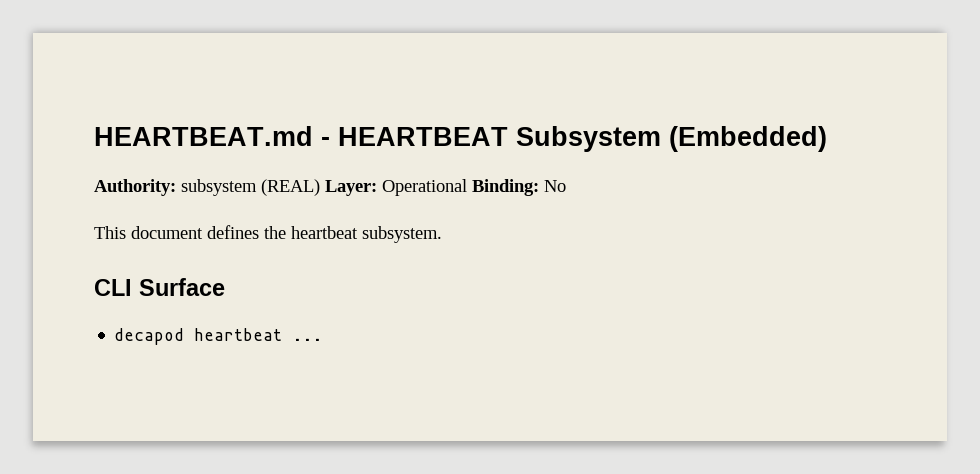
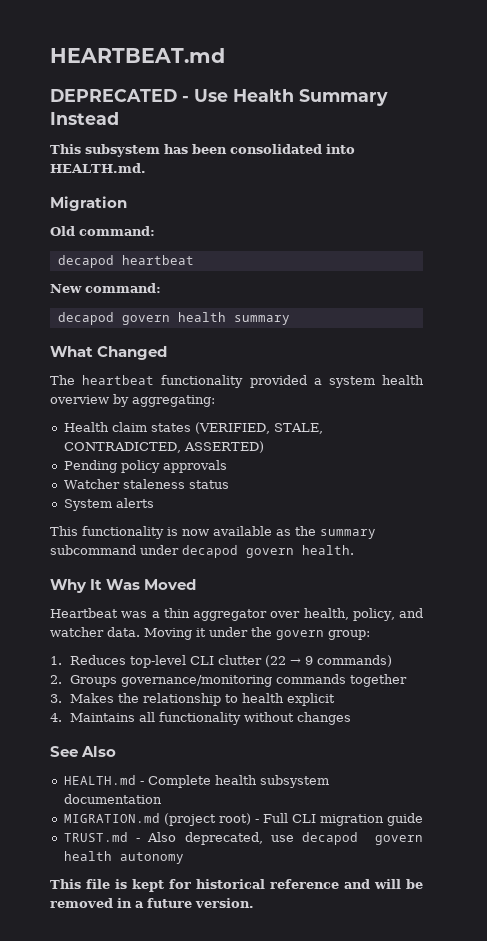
[321,126,827,152] [94,179,566,196] [94,225,442,243] [94,278,225,296] [114,328,323,345] - HEARTBEAT Subsystem (Embedded) // Authority: subsystem (REAL) Layer: Operational Binding: No // This document defines the heartbeat subsystem. // CLI Surface // decapod heartbeat ... -> [50,89,388,106] [50,112,119,125] [50,144,355,157] [50,163,146,173] [50,196,127,211] [50,226,155,236] [57,255,194,268] [50,283,161,293] [57,312,290,325] [50,346,168,360] [50,375,425,388] [50,394,215,407] [63,422,323,434] [63,441,264,453] [63,460,227,473] [63,479,229,489] [63,498,154,511] [50,526,376,539] [50,545,354,558] [50,579,197,593] [50,608,423,621] [50,627,370,640] [50,655,393,668] [50,674,408,687] [50,693,336,706] [50,712,352,725] [50,746,117,757] [63,775,329,788] [63,794,162,804] [63,813,423,826] [63,832,424,845] [63,851,184,864] [50,879,423,892] [50,898,254,908] // DEPRECATED - Use Health Summary Instead // This subsystem has been consolidated into HEALTH.md. // Migration // Old command: // decapod heartbeat // New command: // decapod govern health summary // What Changed // The heartbeat functionality provided a system health overview by aggregating: // Health claim states (VERIFIED, STALE, CONTRADICTED, ASSERTED) // Pending policy approvals // Watcher staleness status // System alerts // This functionality is now available as the summary subcommand under decapod govern health. // Why It Was Moved // Heartbeat was a thin aggregator over health, policy, and watcher data. Moving it under the govern group: // 1. Reduces top-level CLI clutter (22 → 9 commands) // 2. Groups governance/monitoring commands together // 3. Makes the relationship to health explicit // 4. Maintains all functionality without changes // See Also // HEALTH.md - Complete health subsystem documentation // MIGRATION.md (project root) - Full CLI migration guide // TRUST.md - Also deprecated, use decapod govern health autonomy // This file is kept for historical reference and will be removed in a future version.

